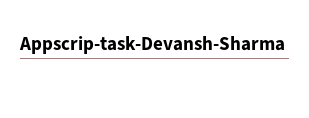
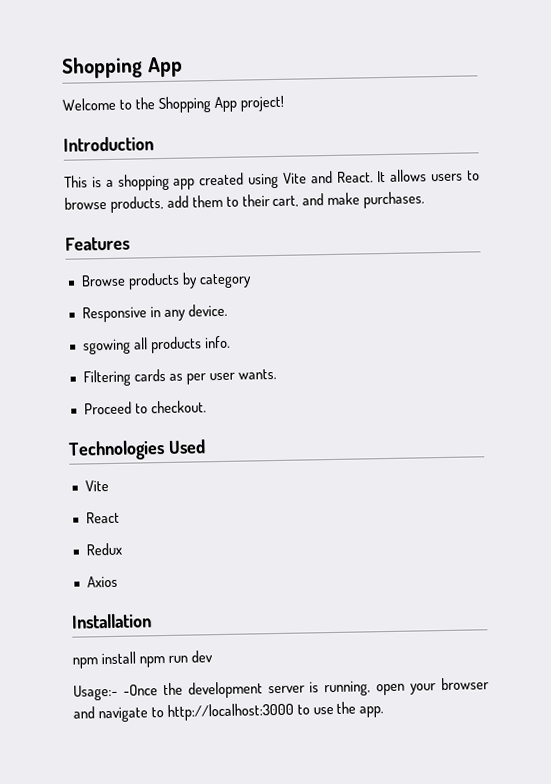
[19,36,285,54] Appscrip-task-Devansh-Sharma -> [61,56,183,79] [62,95,284,114] [63,136,154,152] [64,169,481,191] [64,191,426,213] [65,236,130,251] [80,272,252,290] [81,303,228,323] [82,335,231,355] [82,368,277,387] [83,400,207,415] [68,439,206,461] [84,480,109,492] [85,511,120,524] [85,542,122,556] [86,575,118,588] [71,613,152,629] [72,650,213,669] [73,677,490,701] [73,701,385,723] Shopping App // Welcome to the Shopping App project! // Introduction // This is a shopping app created using Vite and React. It allows users to browse products, add them to their cart, and make purchases. // Features // Browse products by category // Responsive in any device. // sgowing all products info. // Filtering cards as per user wants. // Proceed to checkout. // Technologies Used // Vite // React // Redux // Axios // Installation // npm install npm run dev // Usage:- -Once the development server is running, open your browser and navigate to http://localhost:3000 to use the app.

